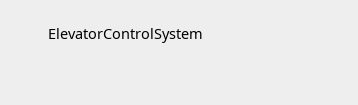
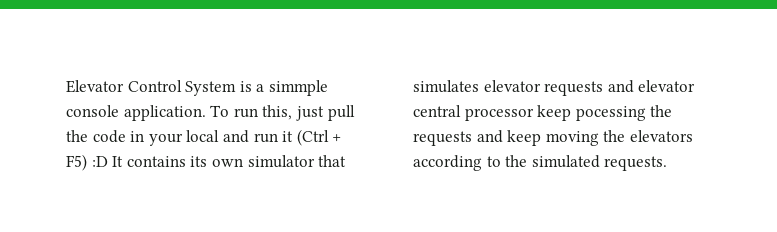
[48,28,203,43] ElevatorControlSystem -> [66,80,328,96] [66,105,355,121] [66,129,342,146] [66,154,347,171] [413,80,696,96] [413,105,673,121] [413,130,693,146] [413,155,668,171] Elevator Control System is a simmple console application. To run this, just pull the code in your local and run it (Ctrl + F5) :D It contains its own simulator that simulates elevator requests and elevator central processor keep pocessing the requests and keep moving the elevators according to the simulated requests.

